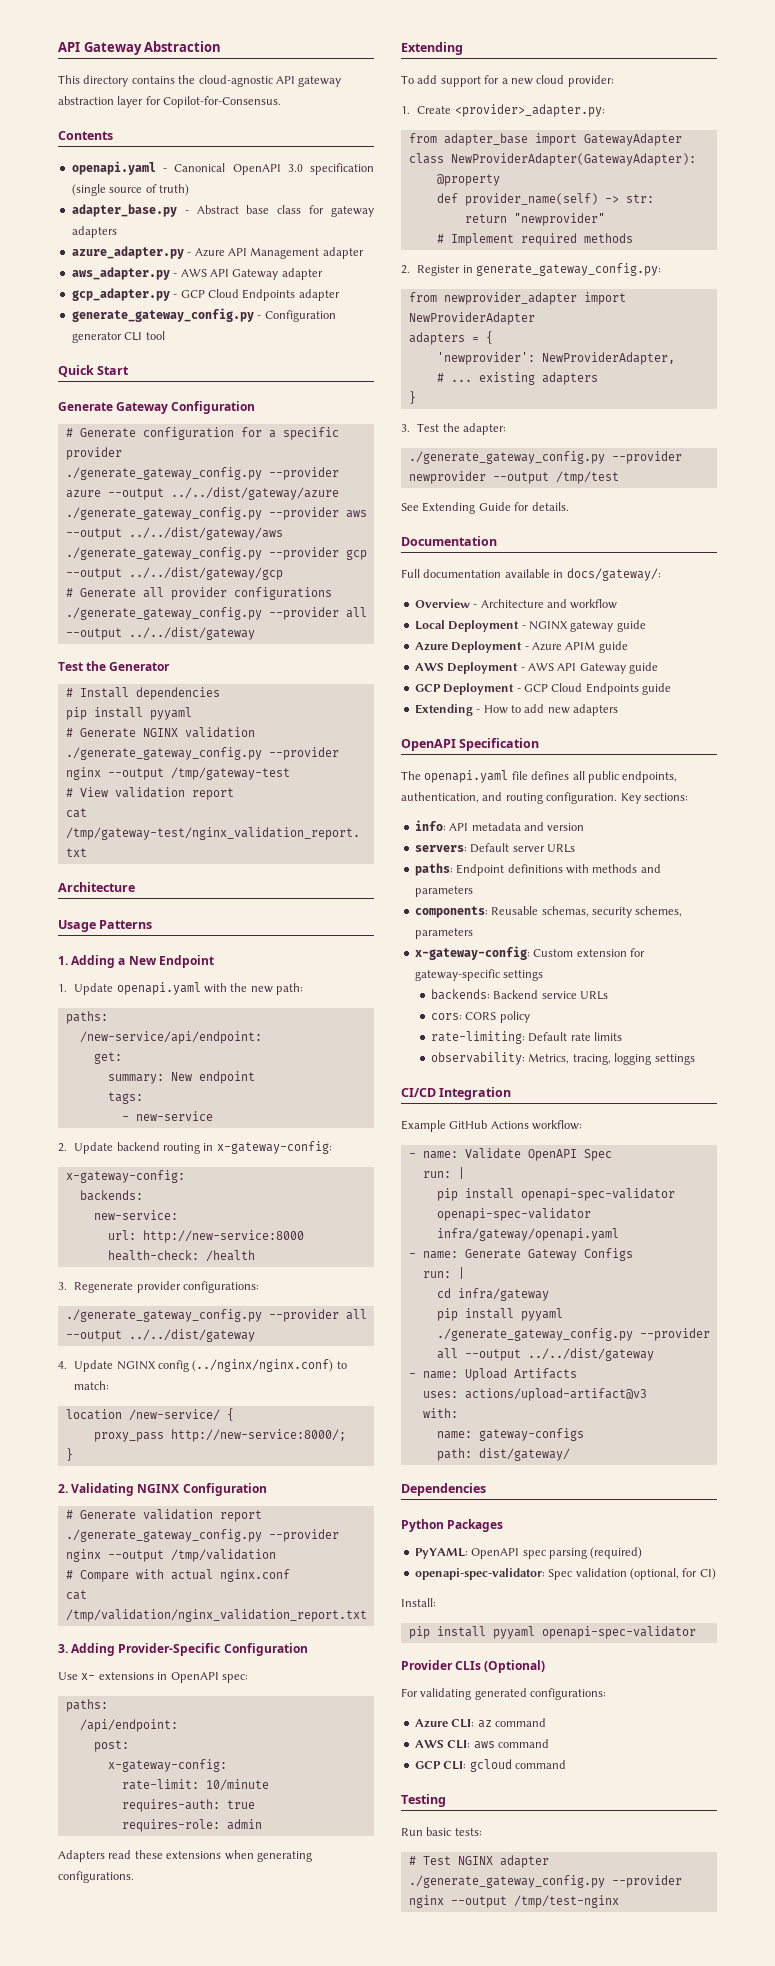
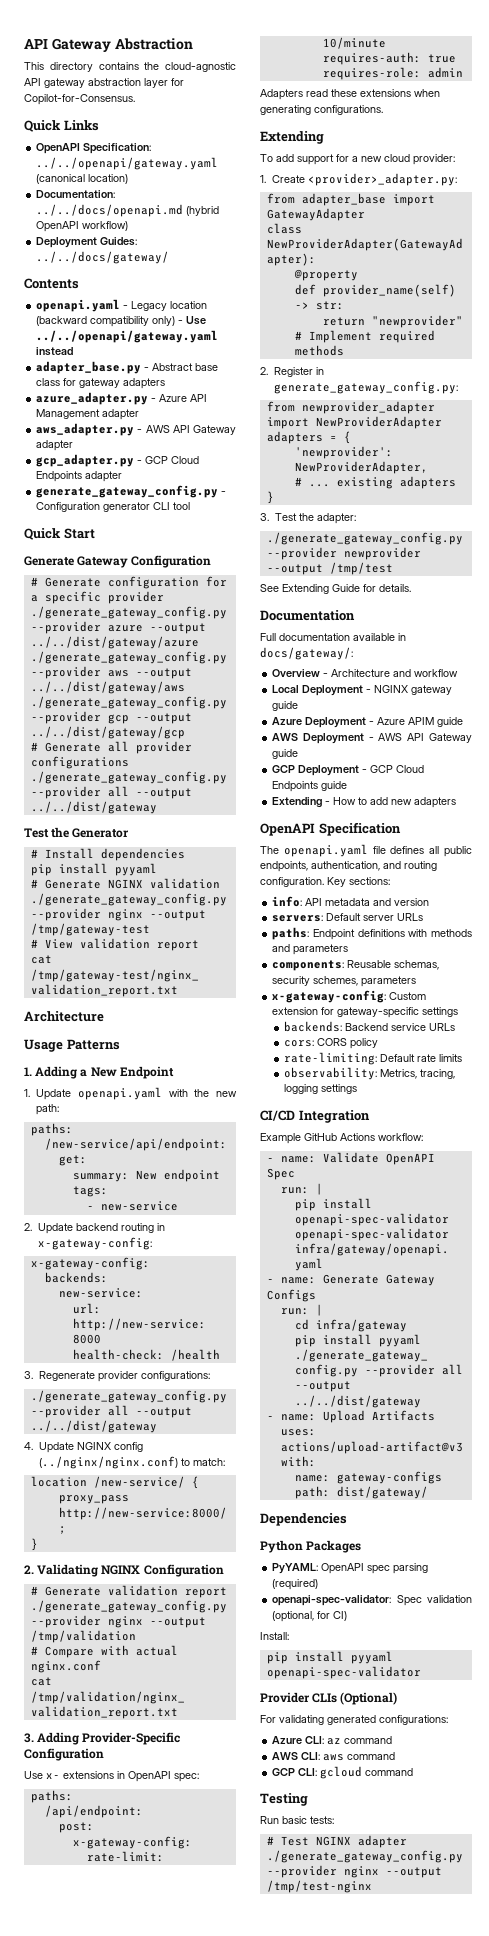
[58,131,113,140] [71,161,374,175] [71,184,189,196] Contents // openapi.yaml - Canonical OpenAPI 3.0 specification (single source of truth) -> [24,120,99,132] [36,143,152,154] [36,157,219,170] [36,174,129,184] [36,190,116,198] [36,204,220,217] [36,221,129,232] [36,237,138,248] [36,251,170,264] [24,278,79,289] [36,299,208,312] [36,316,207,327] [36,330,219,343] [36,347,74,356] Quick Links // OpenAPI Specification: ../../openapi/gateway.yaml (canonical location) // Documentation: ../../docs/openapi.md (hybrid OpenAPI workflow) // Deployment Guides: ../../docs/gateway/ // Contents // openapi.yaml - Legacy location (backward compatibility only) - Use ../../openapi/gateway.yaml instead

